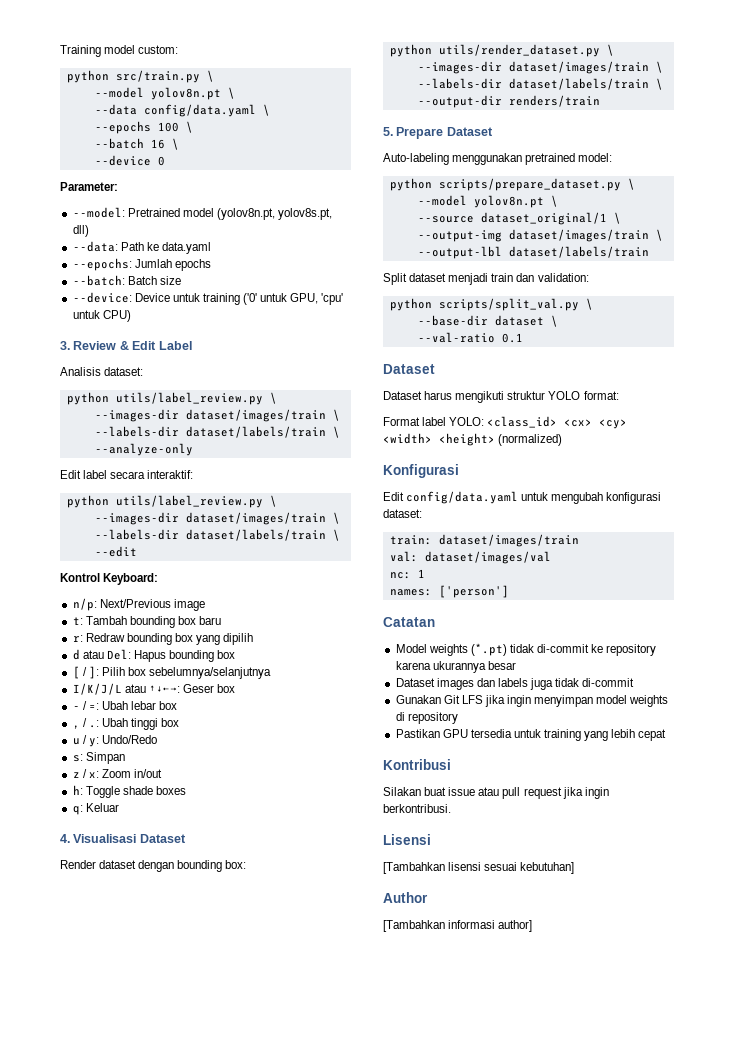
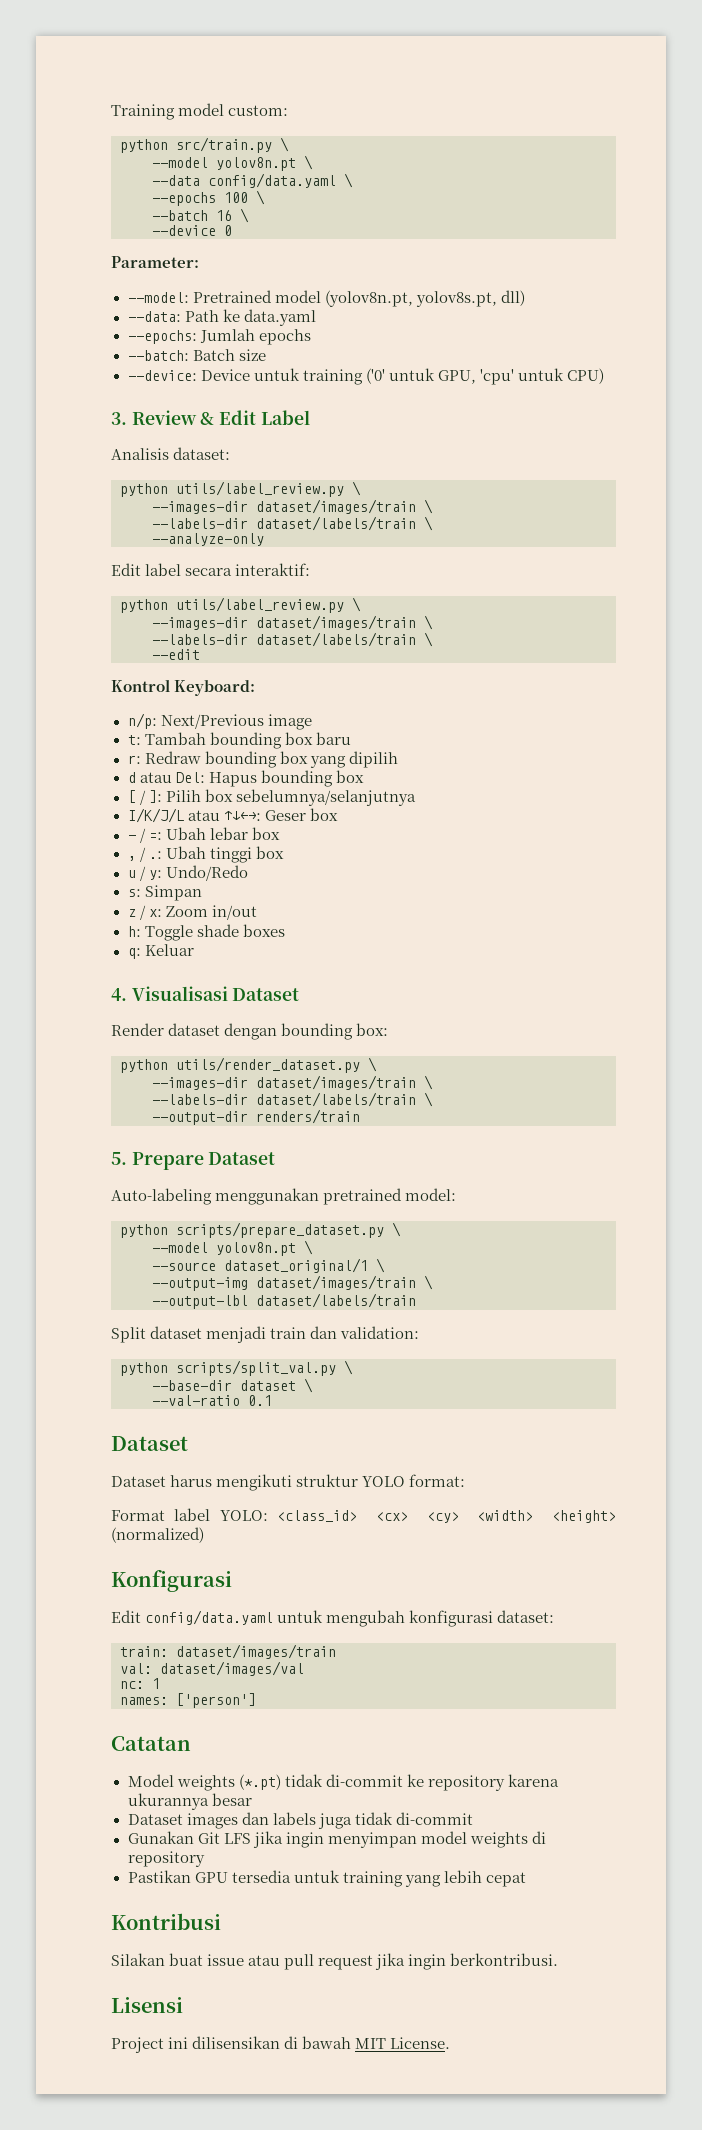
[383,862,575,874] [383,892,428,903] [383,920,533,932] [Tambahkan lisensi sesuai kebutuhan] // Author // [Tambahkan informasi author] -> [111,2036,451,2053] Project ini dilisensikan di bawah MIT License.

